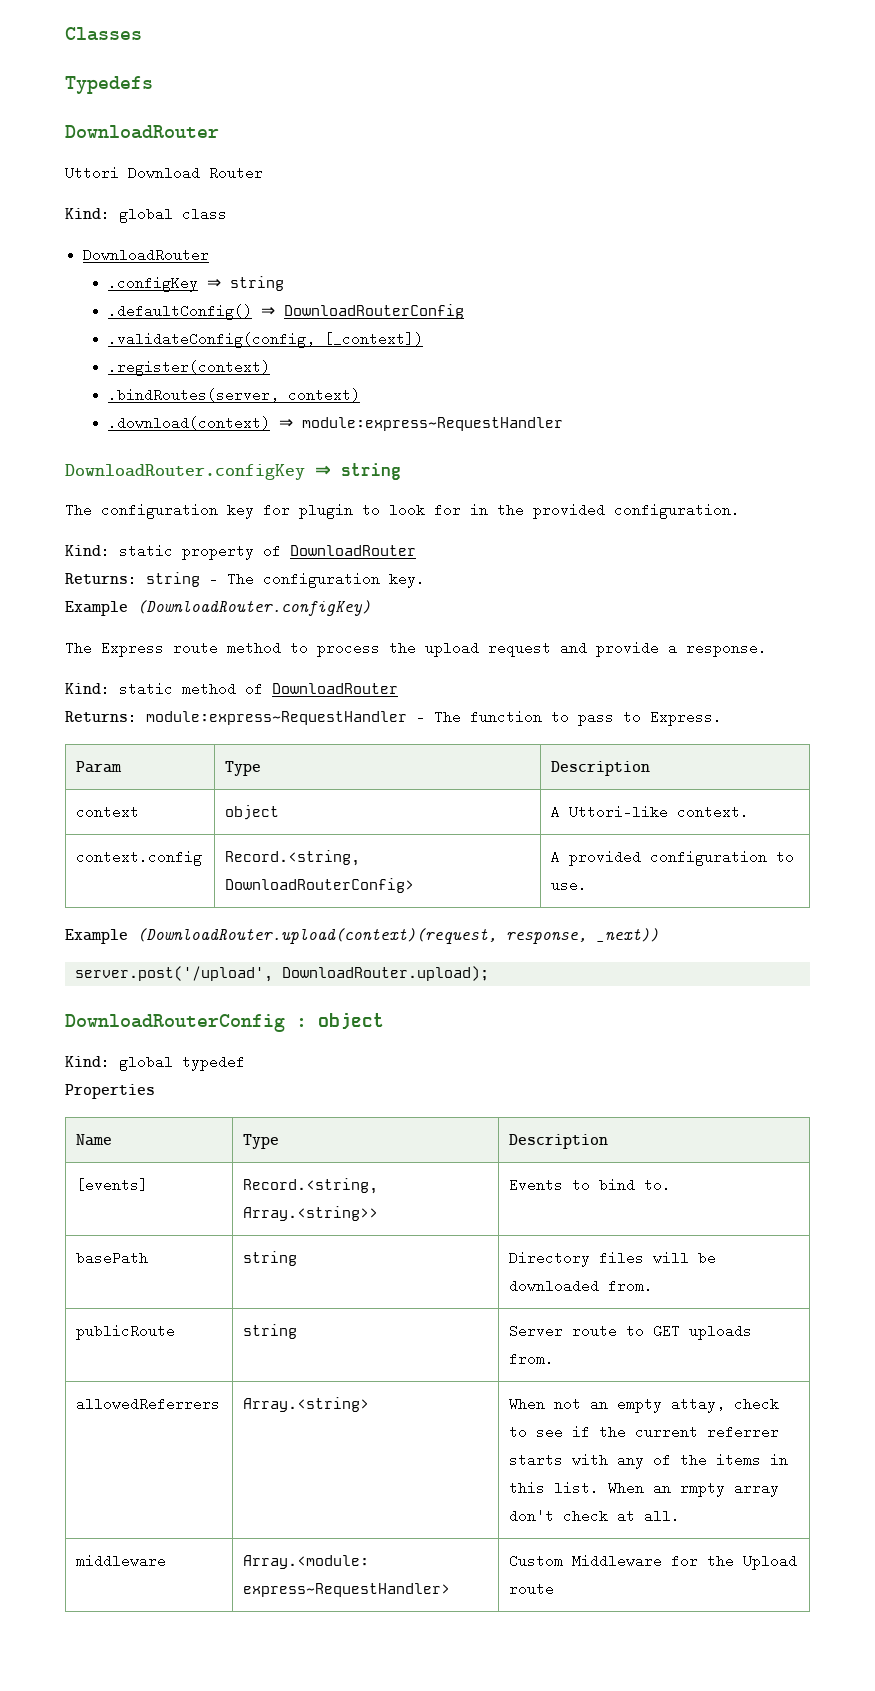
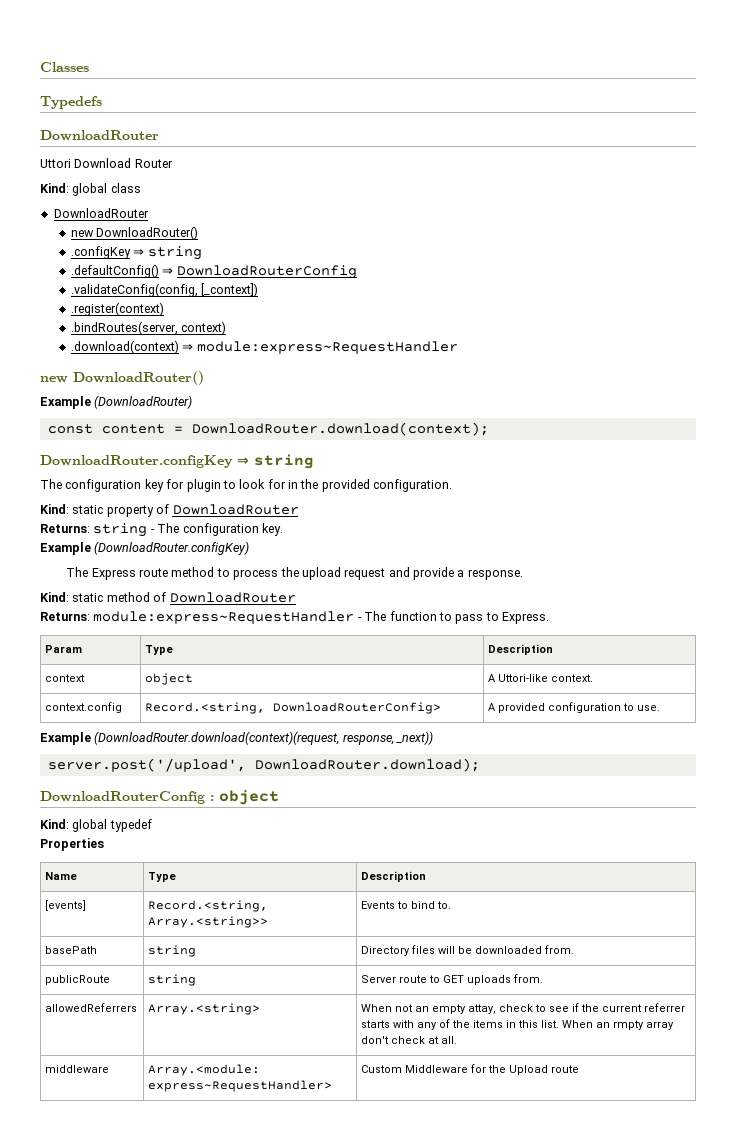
(210, 255) none -> [71,226,199,240] // new DownloadRouter()
(564, 424) none -> [40,371,204,385] [40,395,193,409] [47,422,489,436] // new DownloadRouter() // Example (DownloadRouter) // const content = DownloadRouter.download(context);
[137,928,497,944] (DownloadRouter.upload(context)(request, -> [94,731,340,745] (DownloadRouter.download(context)(request,
[281,966,489,981] DownloadRouter.upload); -> [254,758,480,772] DownloadRouter.download);

